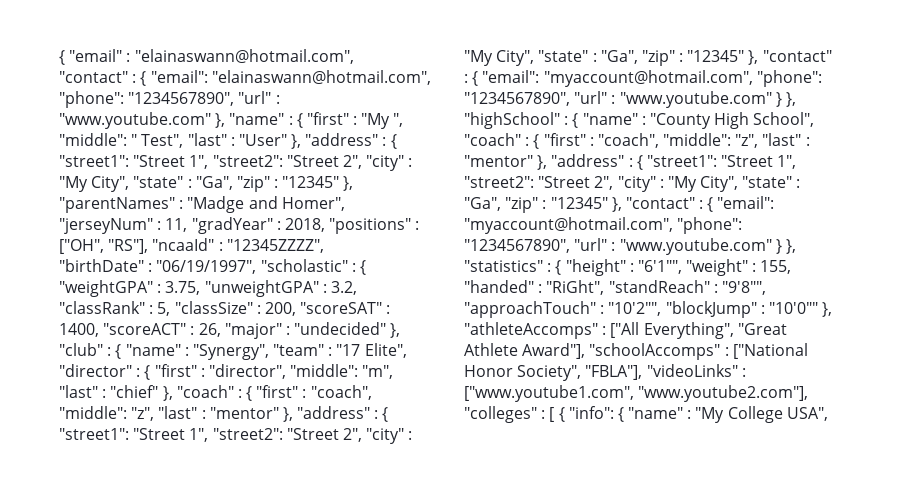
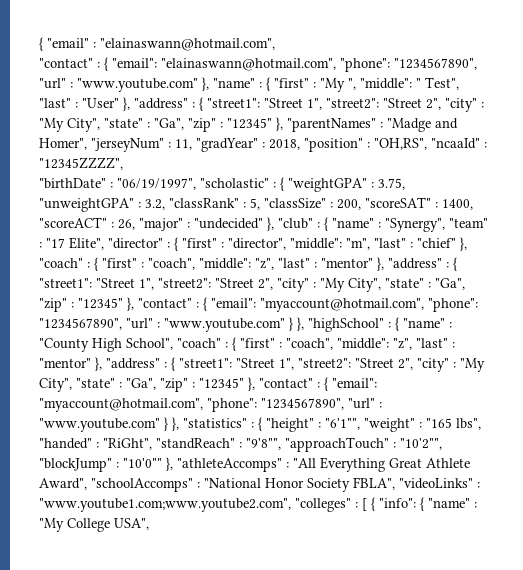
[329,218,420,234] [59,239,149,254] "positions" : ["OH", "RS"], -> [304,138,427,152] "position" : "OH,RS",
[760,260,792,274] 155, -> [426,418,481,430] "165 lbs",
[610,322,787,339] [464,343,808,360] [464,364,746,381] [464,385,809,402] ["All Everything", "Great Athlete Award"], "schoolAccomps" : ["National Honor Society", "FBLA"], "videoLinks" : ["www.youtube1.com", "www.youtube2.com"], -> [293,457,470,472] [39,477,480,492] [39,498,291,512] "All Everything Great Athlete Award", "schoolAccomps" : "National Honor Society FBLA", "videoLinks" : "www.youtube1.com;www.youtube2.com",

